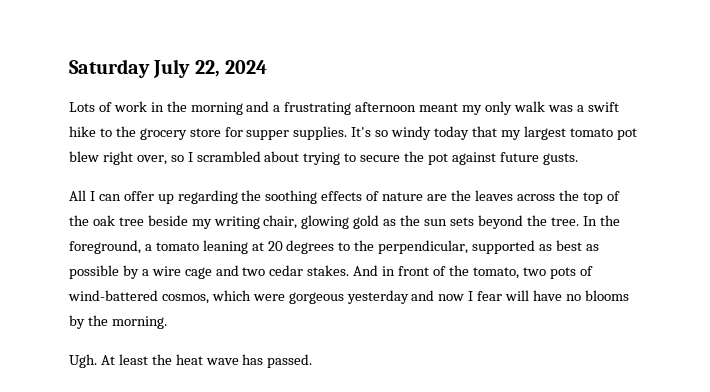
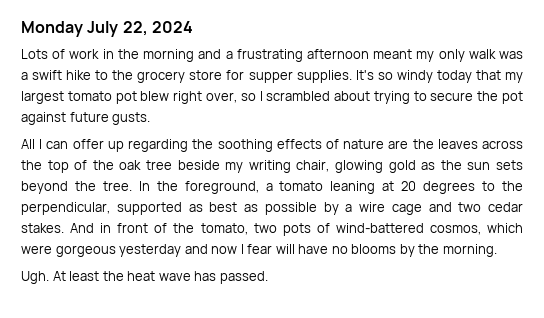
[69,59,150,78] Saturday -> [21,21,83,37] Monday

